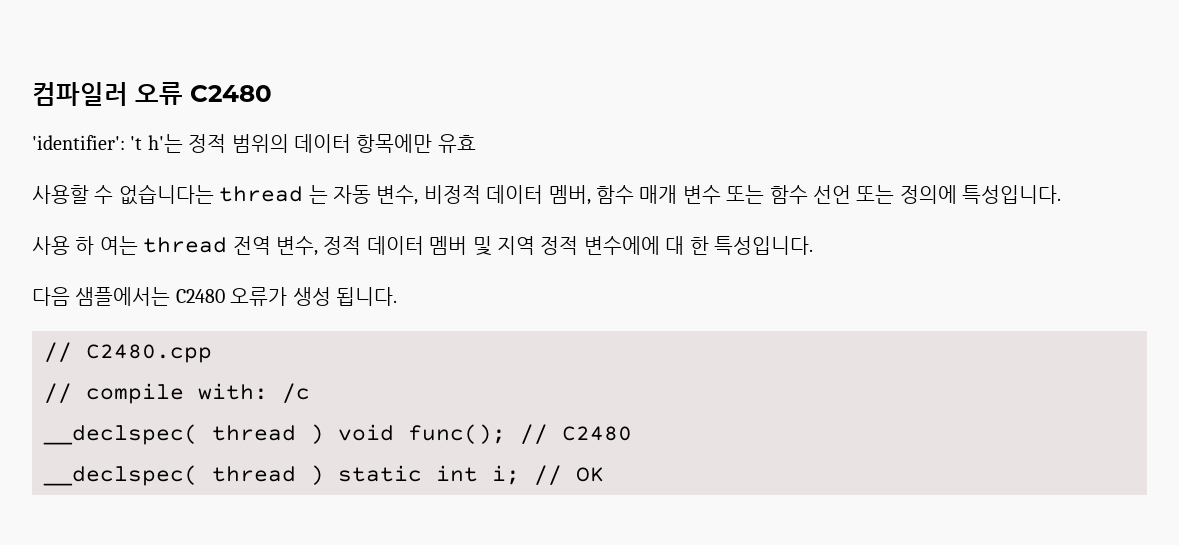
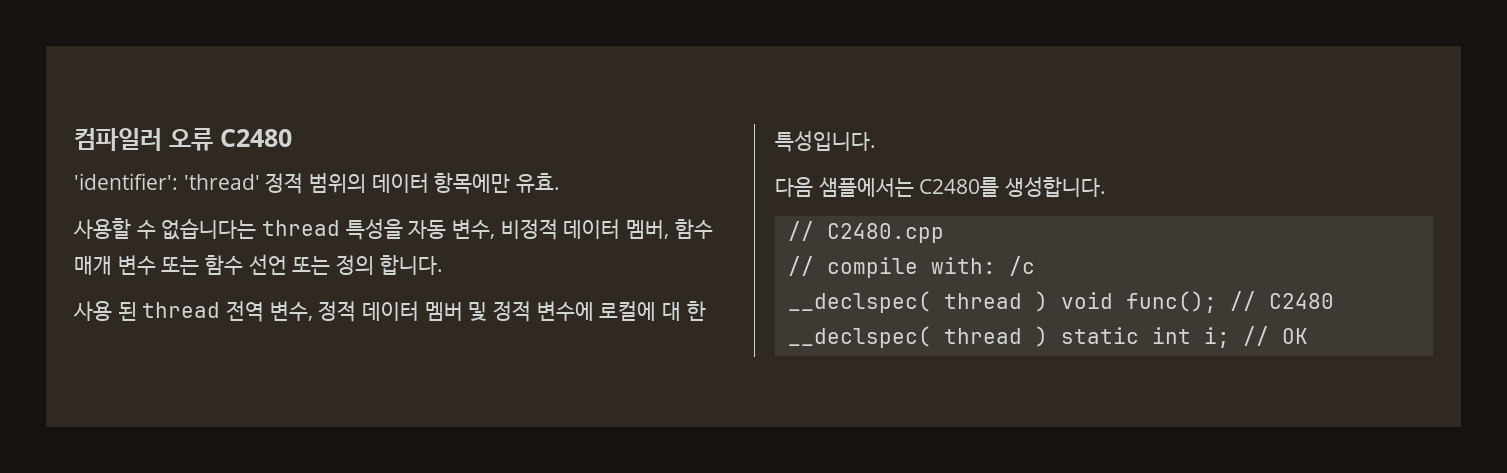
[130,134,183,153] 't h'는 -> [183,174,260,190] 'thread'
[437,134,476,153] 유효 -> [516,173,561,193] 유효.
[308,185,328,204] 는 -> [345,218,403,240] 특성을
[899,185,1062,204] 정의에 특성입니다. -> [336,254,443,275] 정의 합니다.
[75,236,138,255] 하 여는 -> [117,302,137,321] 된
[496,236,660,255] 지역 정적 변수에에 -> [493,301,657,322] 정적 변수에 로컬에
[175,287,397,306] C2480 오류가 생성 됩니다. -> [919,176,1107,197] C2480를 생성합니다.

